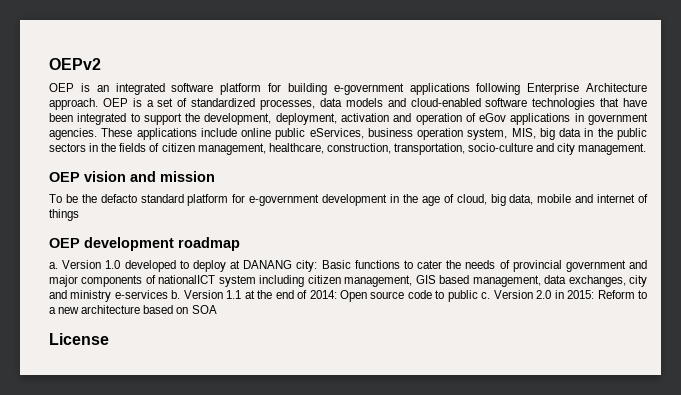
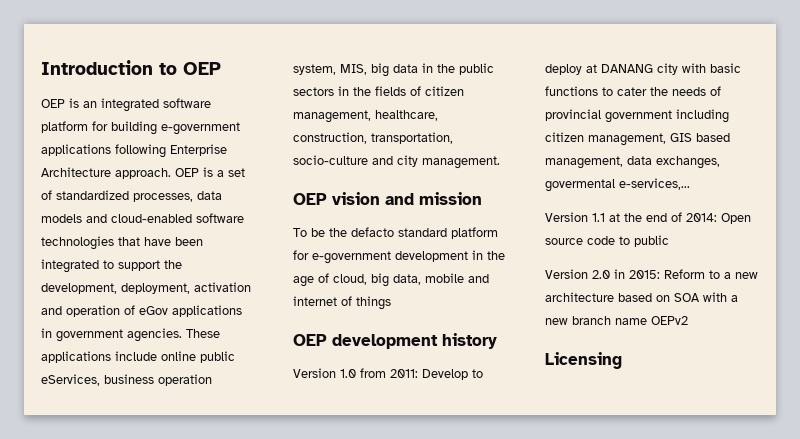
[49,58,101,70] OEPv2 -> [41,60,221,75] Introduction to OEP
[178,237,240,251] [49,260,176,272] roadmap // a. Version 1.0 developed -> [442,333,497,349] [293,368,468,380] history // Version 1.0 from 2011: Develop
[296,260,351,272] city: Basic -> [657,63,741,75] city with basic
[629,260,647,269] [49,275,256,287] and major components of nationalICT system -> (672, 116) none
[629,275,647,287] [49,290,181,302] city and ministry e-services b. -> [545,178,690,192] govermental e-services,... //
[481,292,491,299] c. -> (669, 241) //
[49,333,109,345] // License -> [703,292,738,302] [545,316,688,325] [545,352,622,369] with a new branch name OEPv2 // Licensing

